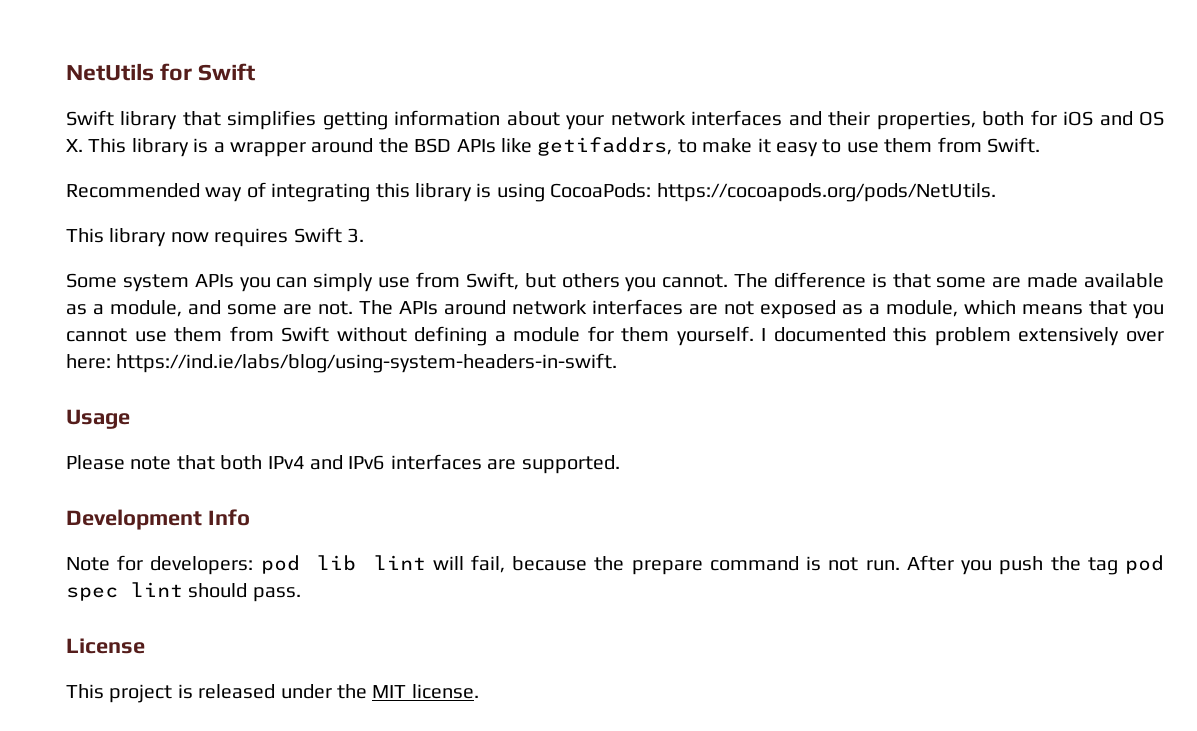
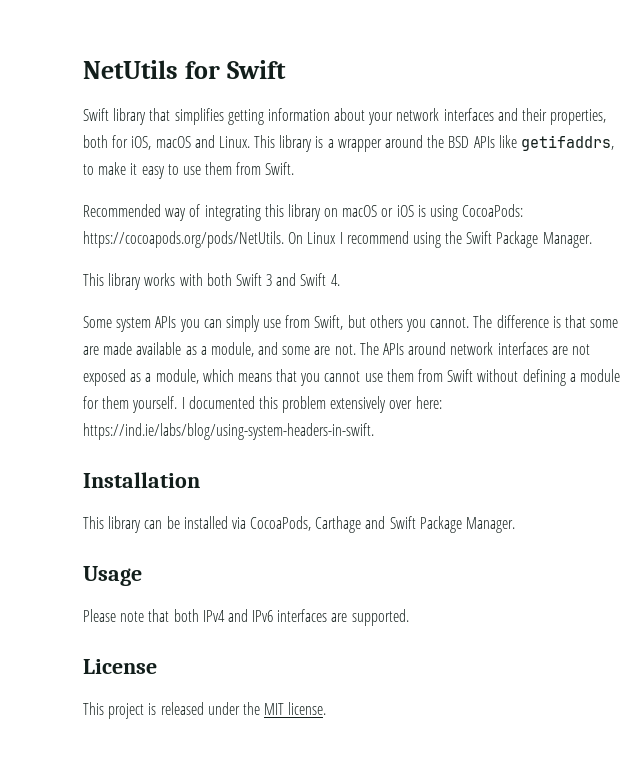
[1063,111,1165,126] [66,139,83,152] iOS and OS X. -> [131,135,250,150] iOS, macOS and Linux.
(472, 192) none -> [324,205,414,217] on macOS or iOS
[66,227,364,247] // This library now requires Swift 3. -> [288,231,592,248] [83,273,340,290] On Linux I recommend using the Swift Package Manager. // This library works with both Swift 3 and Swift 4.
(618, 363) none -> [83,472,200,488] [83,516,516,533] // Installation // This library can be installed via CocoaPods, Carthage and Swift Package Manager.
[66,509,250,530] [66,555,1165,575] [66,582,301,602] // Development Info // Note for developers: pod lib lint will fail, because the prepare command is not run. After you push the tag pod spec lint should pass. -> (409, 617) none

